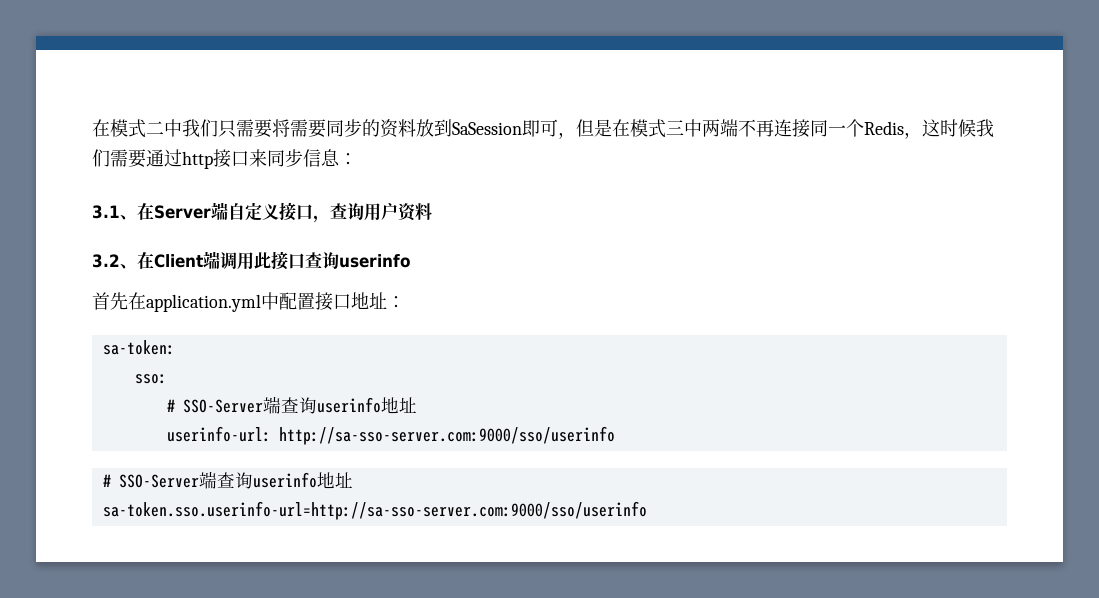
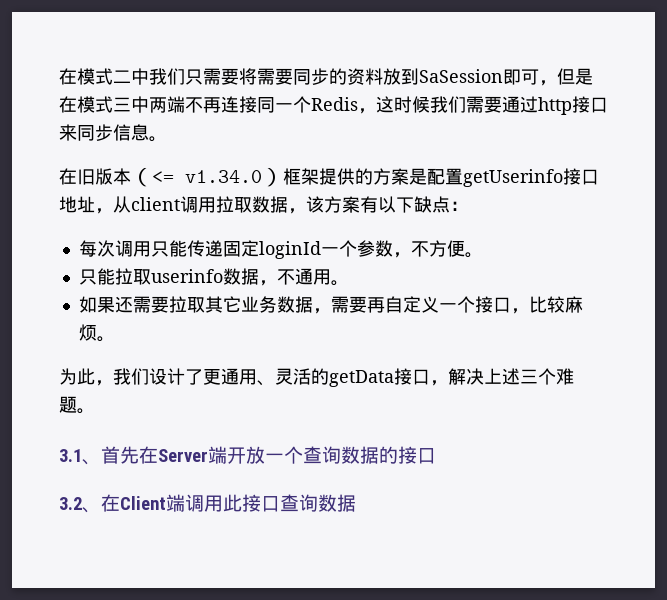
[339,153,357,165] ： -> [149,136,167,142] [59,167,599,187] [59,196,468,214] [78,240,483,259] [78,268,349,286] [78,296,583,314] [78,324,115,342] [59,368,574,387] [59,396,95,414] 。 // 在旧版本（<= v1.34.0）框架提供的方案是配置getUserinfo接口地址，从client调用拉取数据，该方案有以下缺点： // 每次调用只能传递固定loginId一个参数，不方便。 // 只能拉取userinfo数据，不通用。 // 如果还需要拉取其它业务数据，需要再自定义一个接口，比较麻烦。 // 为此，我们设计了更通用、灵活的getData接口，解决上述三个难题。
(137, 217) none -> [101,446,139,464] 首先
[228,202,432,223] 自定义接口，查询用户资料 -> [227,446,436,464] 开放一个查询数据的接口
[339,254,411,268] [92,292,405,312] [102,340,175,355] [134,374,167,384] [166,396,417,414] [166,426,615,445] [102,471,353,489] [102,501,647,520] userinfo // 首先在application.yml中配置接口地址： // sa-token: // sso: // # SSO-Server端查询userinfo地址 // userinfo-url: http://sa-sso-server.com:9000/sso/userinfo // # SSO-Server端查询userinfo地址 // sa-token.sso.userinfo-url=http://sa-sso-server.com:9000/sso/userinfo -> [318,494,356,512] 数据

